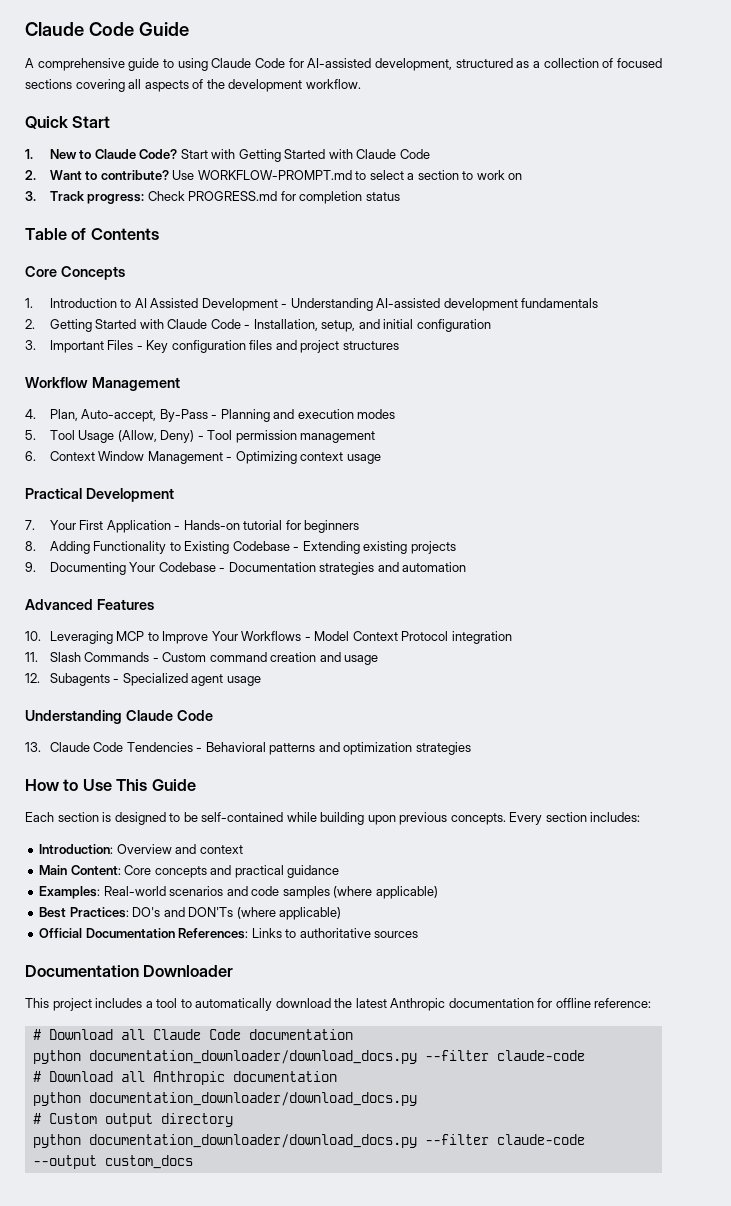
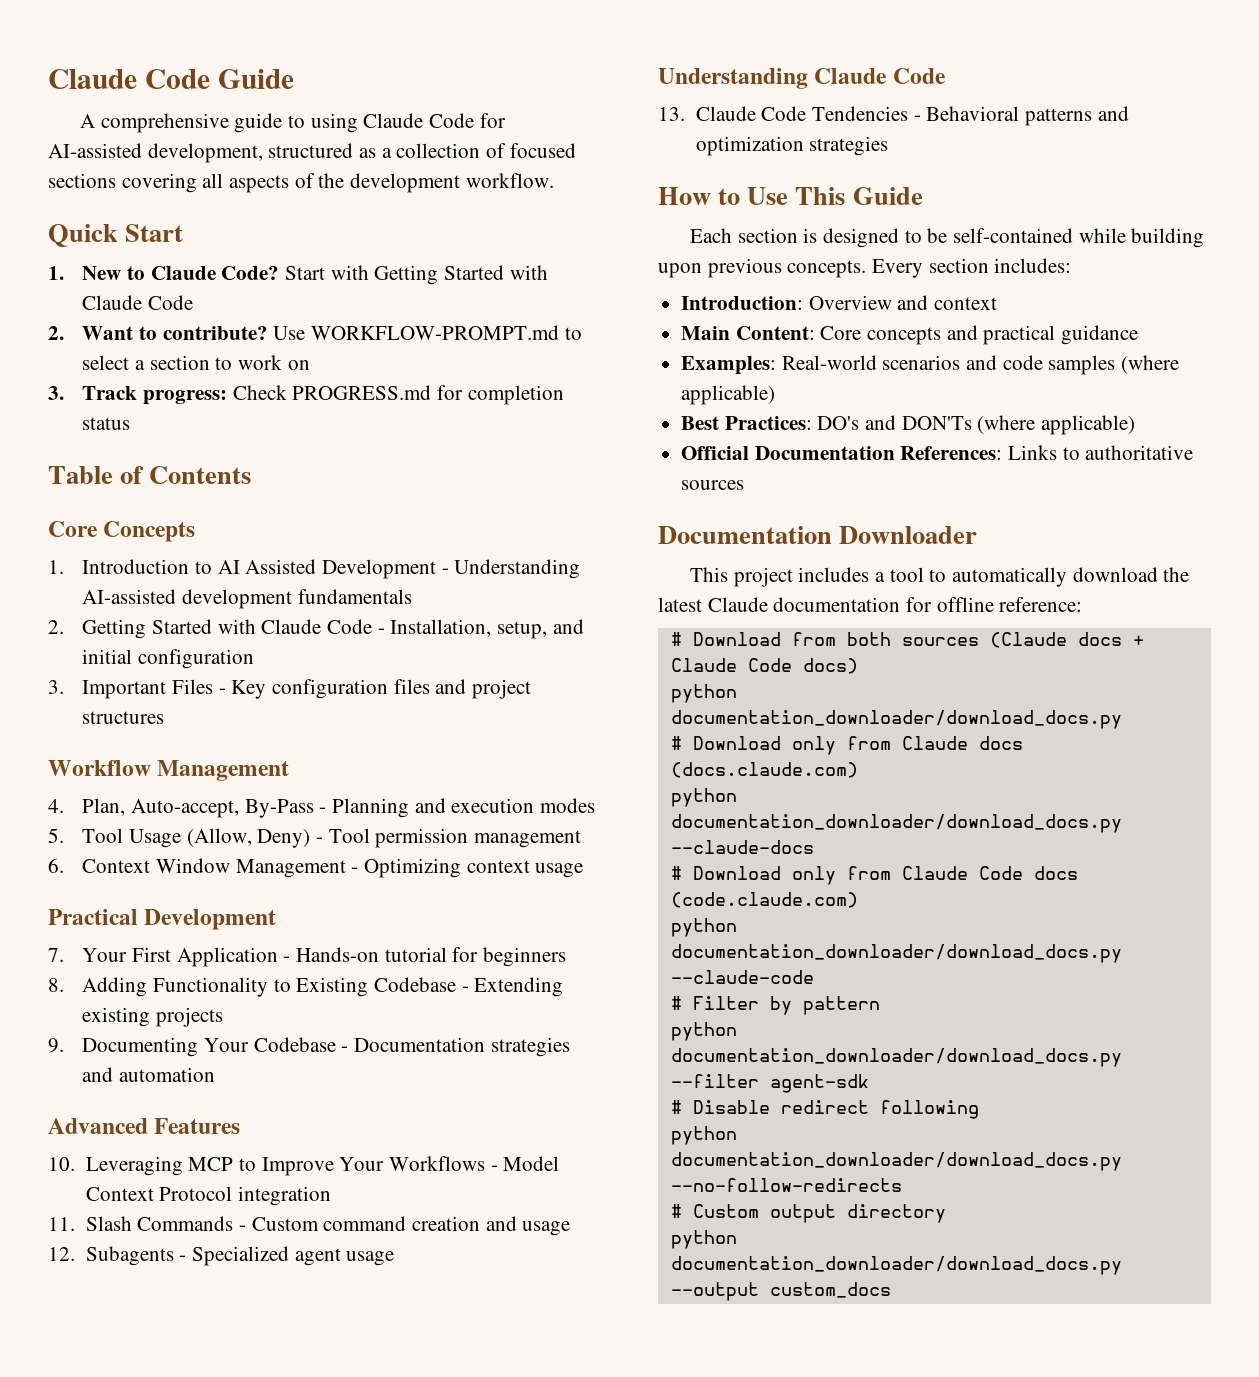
[390,998,446,1011] Anthropic -> [707,597,768,612] Claude
[120,1029,353,1040] [32,1050,585,1064] [32,1071,337,1085] [32,1092,417,1106] all Claude Code documentation // python documentation_downloader/download_docs.py --filter claude-code // # Download all Anthropic documentation // python documentation_downloader/download_docs.py -> [791,632,1144,648] [670,658,858,674] [670,684,737,703] [670,710,1122,729] [670,736,1023,755] [670,762,858,778] [670,788,737,807] [670,814,1122,833] [670,840,814,854] [670,866,1078,885] [670,892,858,908] [670,918,737,937] [670,944,1122,963] [670,970,814,984] [670,996,880,1015] [670,1022,737,1041] [670,1048,1122,1067] [670,1074,869,1093] [670,1100,979,1119] [670,1126,737,1145] [670,1152,1122,1171] [670,1178,902,1192] from both sources (Claude docs + Claude Code docs) // python documentation_downloader/download_docs.py // # Download only from Claude docs (docs.claude.com) // python documentation_downloader/download_docs.py --claude-docs // # Download only from Claude Code docs (code.claude.com) // python documentation_downloader/download_docs.py --claude-code // # Filter by pattern // python documentation_downloader/download_docs.py --filter agent-sdk // # Disable redirect following // python documentation_downloader/download_docs.py --no-follow-redirects
[424,1134,585,1145] --filter claude-code -> (1122, 1265) none

